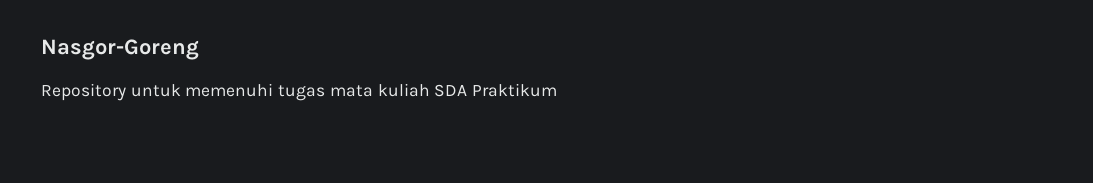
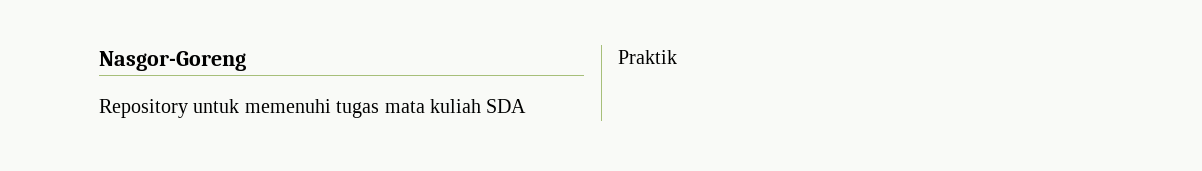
[472,83,558,97] Praktikum -> [618,50,677,64] Praktik

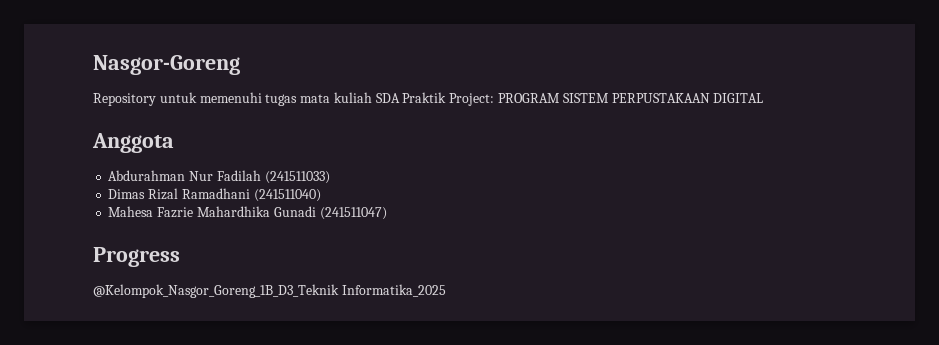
(677, 57) none -> [449,93,764,106] [92,133,174,153] [108,170,330,184] [108,188,321,202] [108,206,387,220] [93,247,180,267] [93,284,446,298] Project: PROGRAM SISTEM PERPUSTAKAAN DIGITAL // Anggota // Abdurahman Nur Fadilah (241511033) // Dimas Rizal Ramadhani (241511040) // Mahesa Fazrie Mahardhika Gunadi (241511047) // Progress // @Kelompok_Nasgor_Goreng_1B_D3_Teknik Informatika_2025

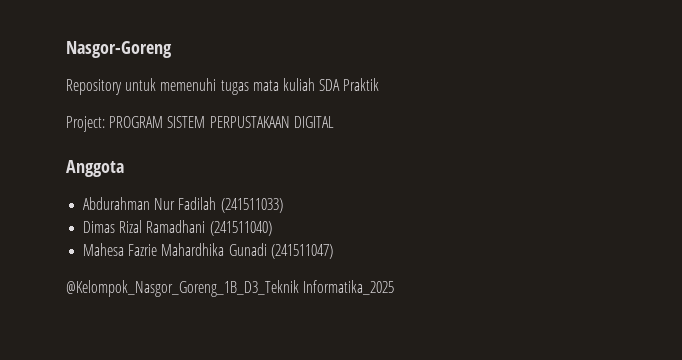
(447, 97) none -> (380, 84) //
[93,247,180,267] // Progress -> (333, 251) none

